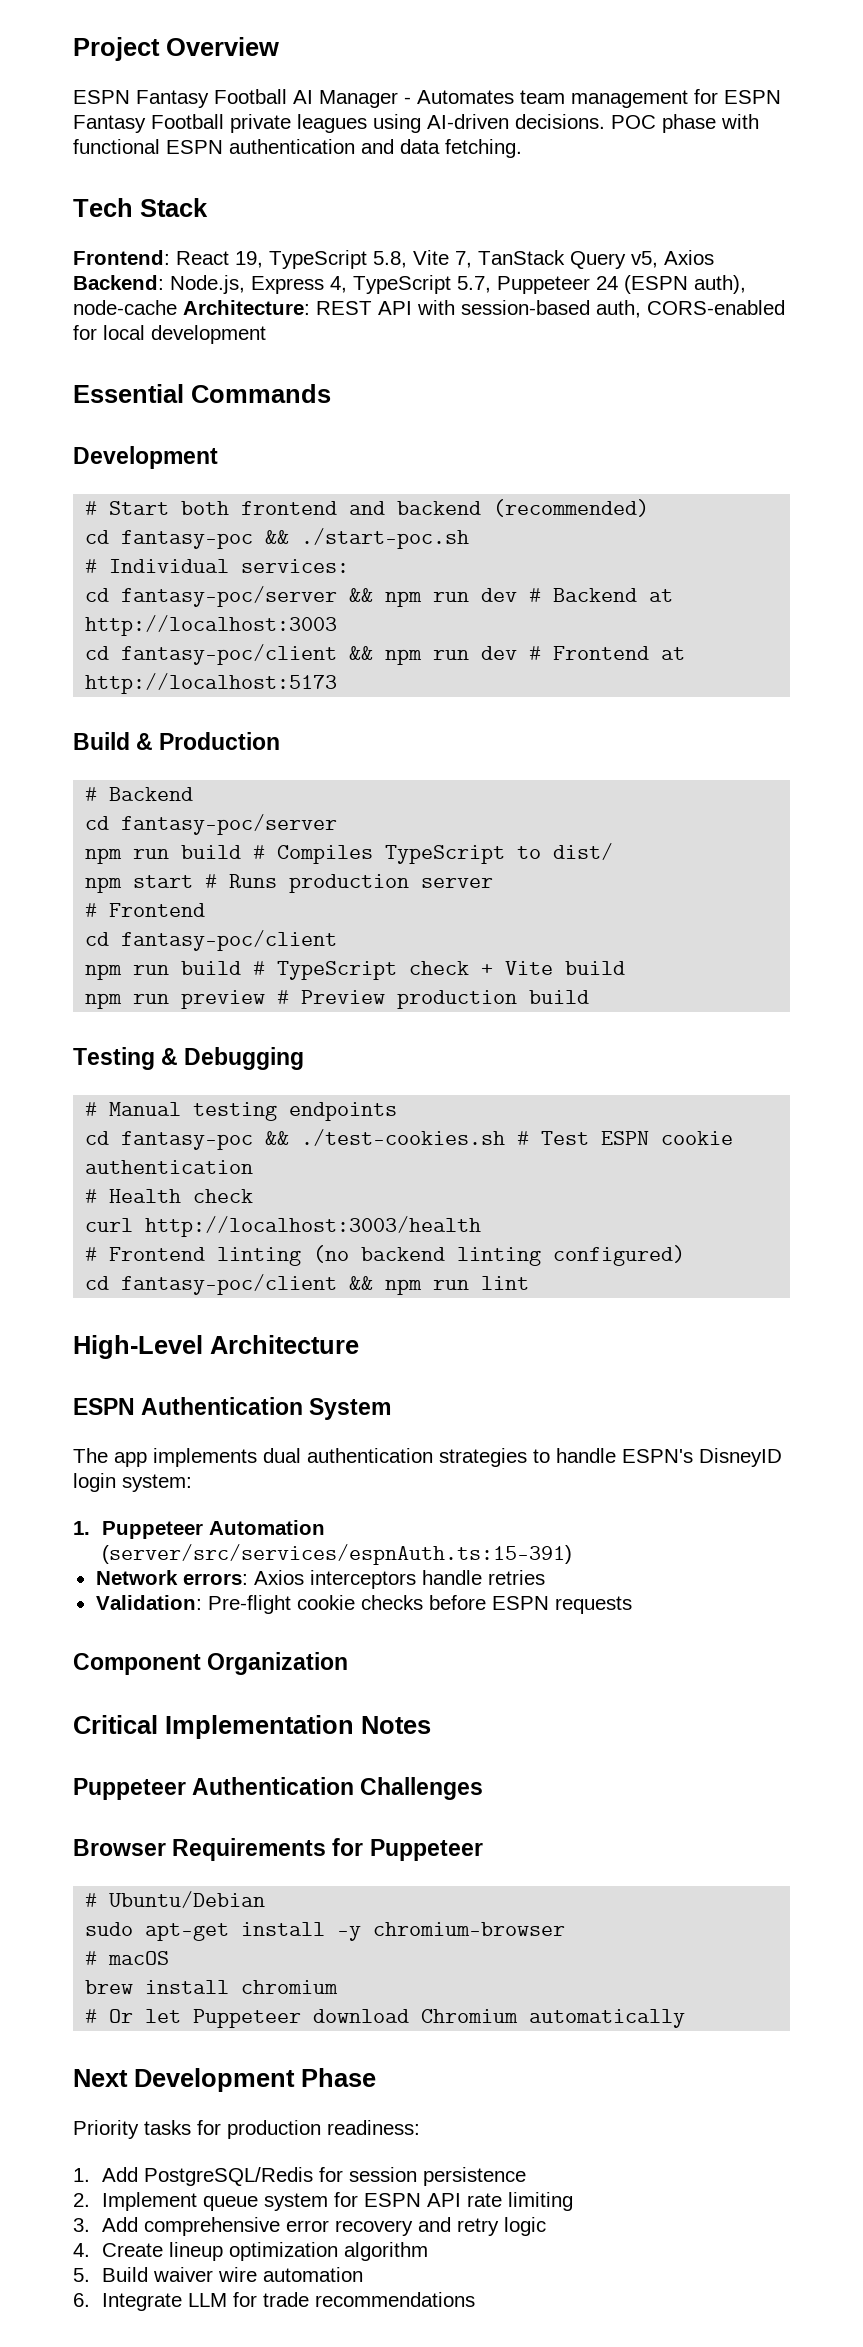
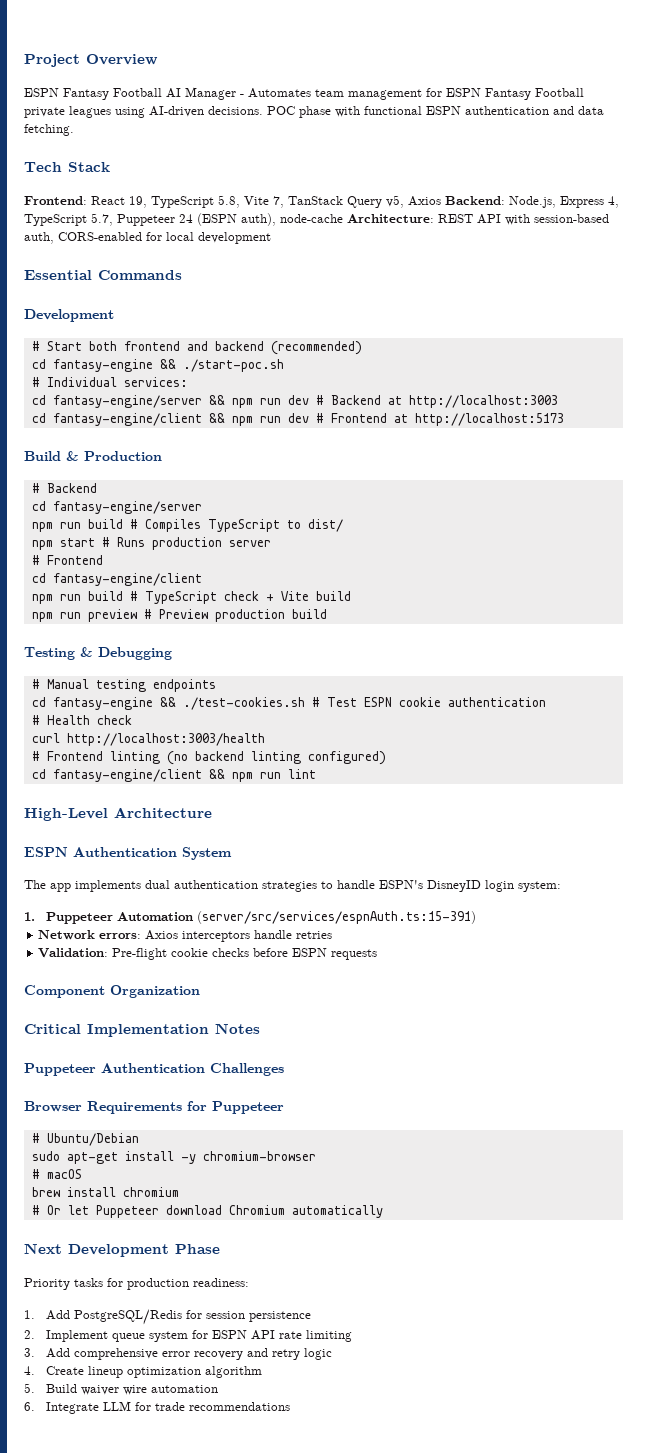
[121,530,254,549] fantasy-poc -> [52,359,153,372] fantasy-engine
[121,586,338,607] fantasy-poc/server -> [52,395,202,408] fantasy-engine/server
[121,644,338,665] fantasy-poc/client -> [52,413,202,426] fantasy-engine/client
[121,814,338,835] fantasy-poc/server -> [52,501,202,514] fantasy-engine/server
[121,930,338,951] fantasy-poc/client -> [52,573,202,586] fantasy-engine/client
[121,1131,254,1150] fantasy-poc -> [52,697,153,710] fantasy-engine
[121,1274,338,1295] fantasy-poc/client -> [52,769,202,782] fantasy-engine/client

